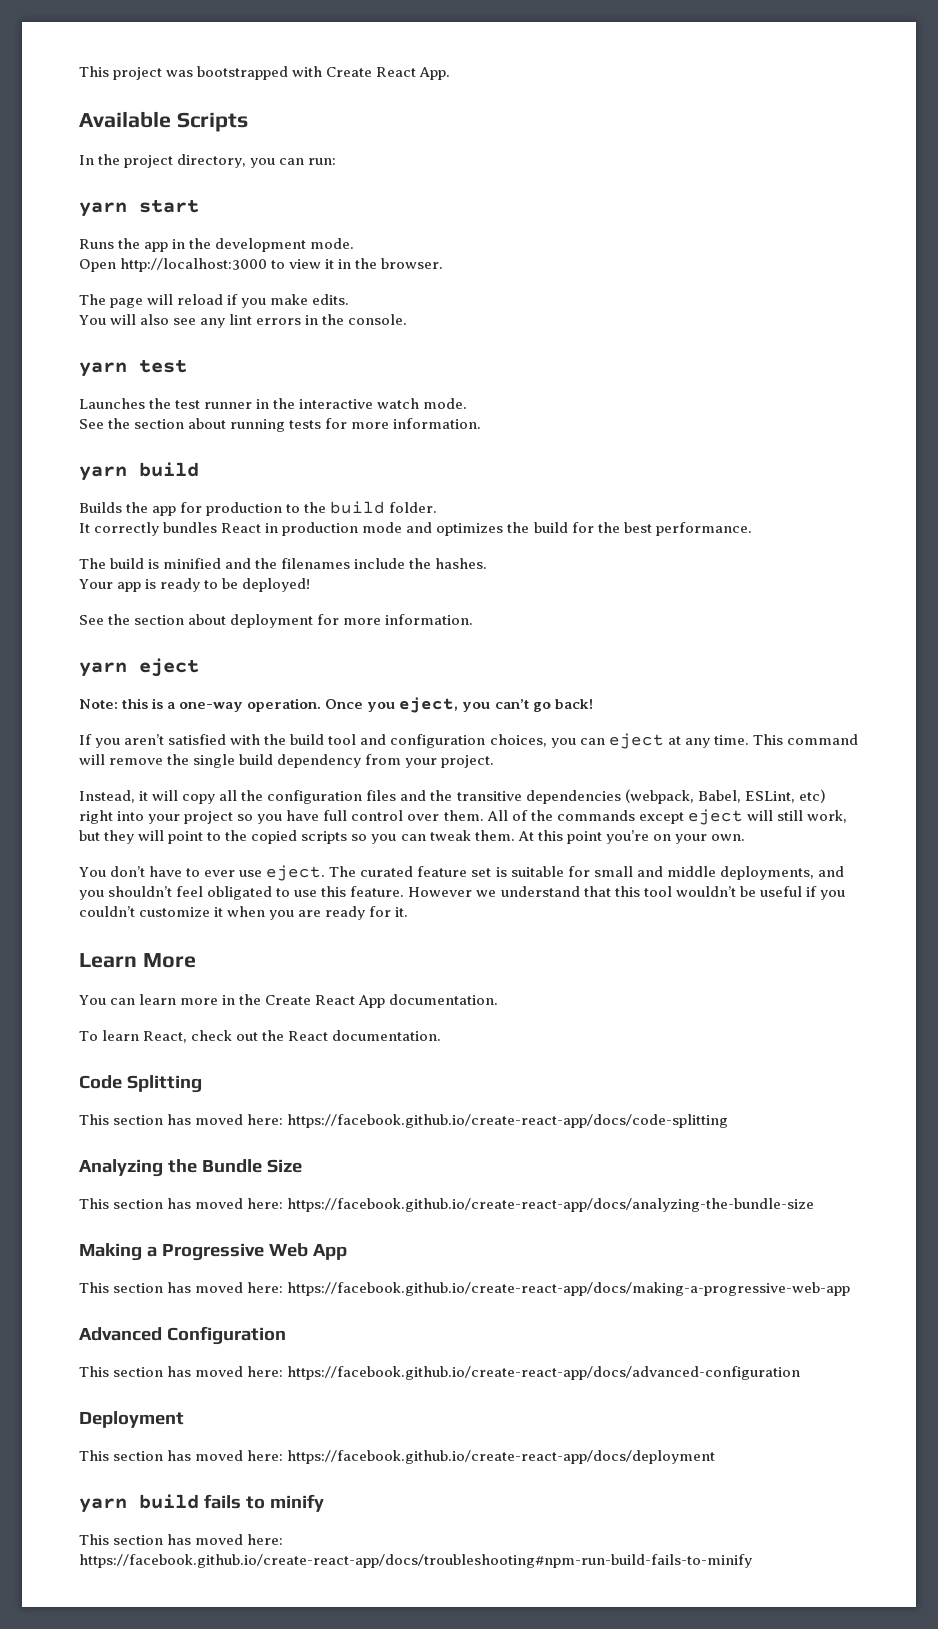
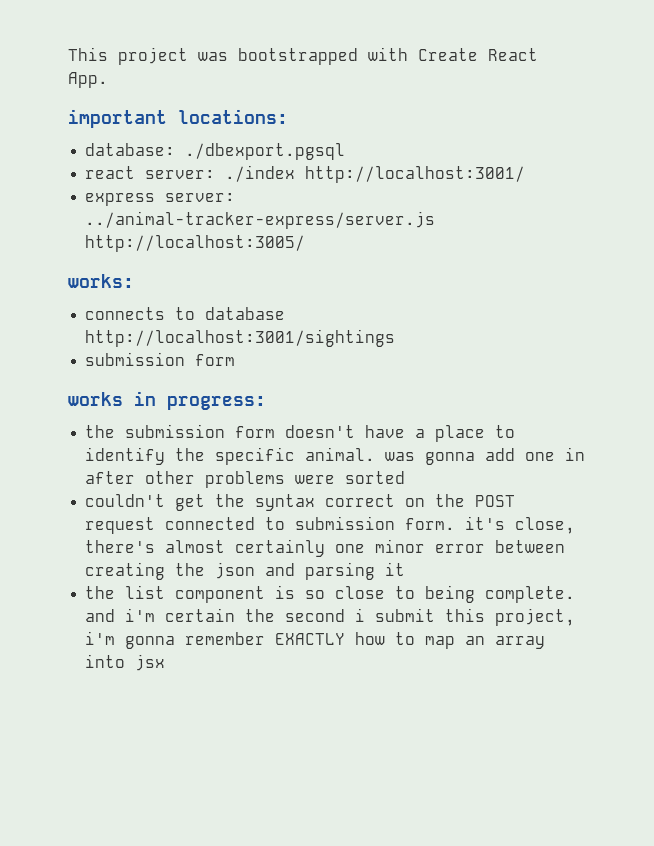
[79,111,248,132] [79,154,337,168] [79,199,199,217] [79,238,355,252] [79,258,444,272] [79,294,350,308] [79,314,408,328] [79,359,187,377] [79,398,468,409] [79,418,482,432] [79,462,199,481] [79,501,438,516] [79,522,752,536] [79,558,488,569] [79,578,311,592] [79,614,474,628] [79,658,199,677] [79,697,593,713] [79,733,858,749] [79,754,495,768] [79,789,826,804] [79,809,847,825] [79,830,745,844] [79,865,844,881] [79,886,845,900] [79,906,409,920] [79,953,196,968] [79,994,499,1008] [79,1030,442,1043] [79,1075,202,1093] [79,1114,729,1128] [79,1159,302,1177] [79,1198,815,1212] [79,1243,347,1261] [79,1282,851,1296] [79,1326,286,1345] [79,1366,801,1380] [79,1411,184,1428] [79,1450,716,1464] [79,1494,324,1513] [79,1534,284,1545] [79,1554,752,1568] Available Scripts // In the project directory, you can run: // yarn start // Runs the app in the development mode. // Open http://localhost:3000 to view it in the browser. // The page will reload if you make edits. // You will also see any lint errors in the console. // yarn test // Launches the test runner in the interactive watch mode. // See the section about running tests for more information. // yarn build // Builds the app for production to the build folder. // It correctly bundles React in production mode and optimizes the build for the best performance. // The build is minified and the filenames include the hashes. // Your app is ready to be deployed! // See the section about deployment for more information. // yarn eject // Note: this is a one-way operation. Once you eject, you can’t go back! // If you aren’t satisfied with the build tool and configuration choices, you can eject at any time. This command will remove the single build dependency from your project. // Instead, it will copy all the configuration files and the transitive dependencies (webpack, Babel, ESLint, etc) right into your project so you have full control over them. All of the commands except eject will still work, but they will point to the copied scripts so you can tweak them. At this point you’re on your own. // You don’t have to ever use eject. The curated feature set is suitable for small and middle deployments, and you shouldn’t feel obligated to use this feature. However we understand that this tool wouldn’t be useful if you couldn’t customize it when you are ready for it. // Learn More // You can learn more in the Create React App documentation. // To learn React, check out the React documentation. // Code Splitting // This section has moved here: https://facebook.github.io/create-react-app/docs/code-splitting // Analyzing the Bundle Size // This section has moved here: https://facebook.github.io/create-react-app/docs/analyzing-the-bundle-size // Making a Progressive Web App // This section has moved here: https://facebook.github.io/create-react-app/docs/making-a-progressive-web-app // Advanced Configuration // This section has moved here: https://facebook.github.io/create-react-app/docs/advanced-configuration // Deployment // This section has moved here: https://facebook.github.io/create-react-app/docs/deployment // yarn build fails to minify // This section has moved here: https://facebook.github.io/create-react-app/docs/troubleshooting#npm-run-build-fails-to-minify -> [68,109,288,128] [85,143,346,160] [85,165,526,183] [85,193,236,206] [85,211,436,229] [85,235,306,252] [68,274,134,288] [85,307,286,320] [85,329,396,347] [85,352,236,366] [68,391,266,410] [85,424,516,442] [85,447,586,465] [85,471,406,488] [85,494,516,511] [85,516,576,534] [85,539,566,557] [85,562,406,580] [85,585,576,603] [85,608,576,626] [85,631,546,649] [85,654,166,671] important locations: // database: ./dbexport.pgsql // react server: ./index http://localhost:3001/ // express server: ../animal-tracker-express/server.js http://localhost:3005/ // works: // connects to database http://localhost:3001/sightings // submission form // works in progress: // the submission form doesn't have a place to identify the specific animal. was gonna add one in after other problems were sorted // couldn't get the syntax correct on the POST request connected to submission form. it's close, there's almost certainly one minor error between creating the json and parsing it // the list component is so close to being complete. and i'm certain the second i submit this project, i'm gonna remember EXACTLY how to map an array into jsx

